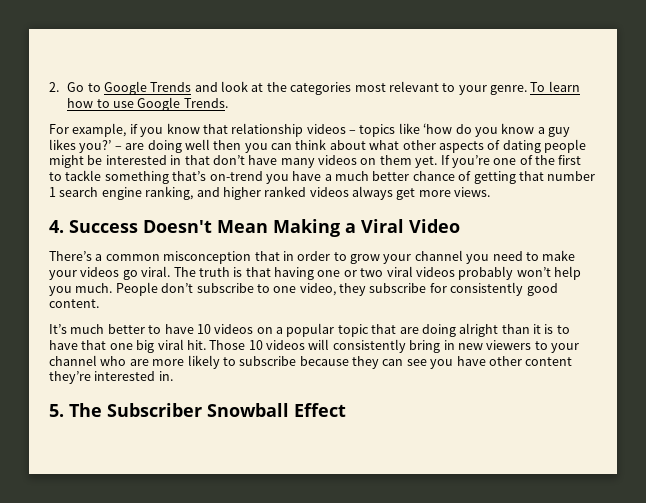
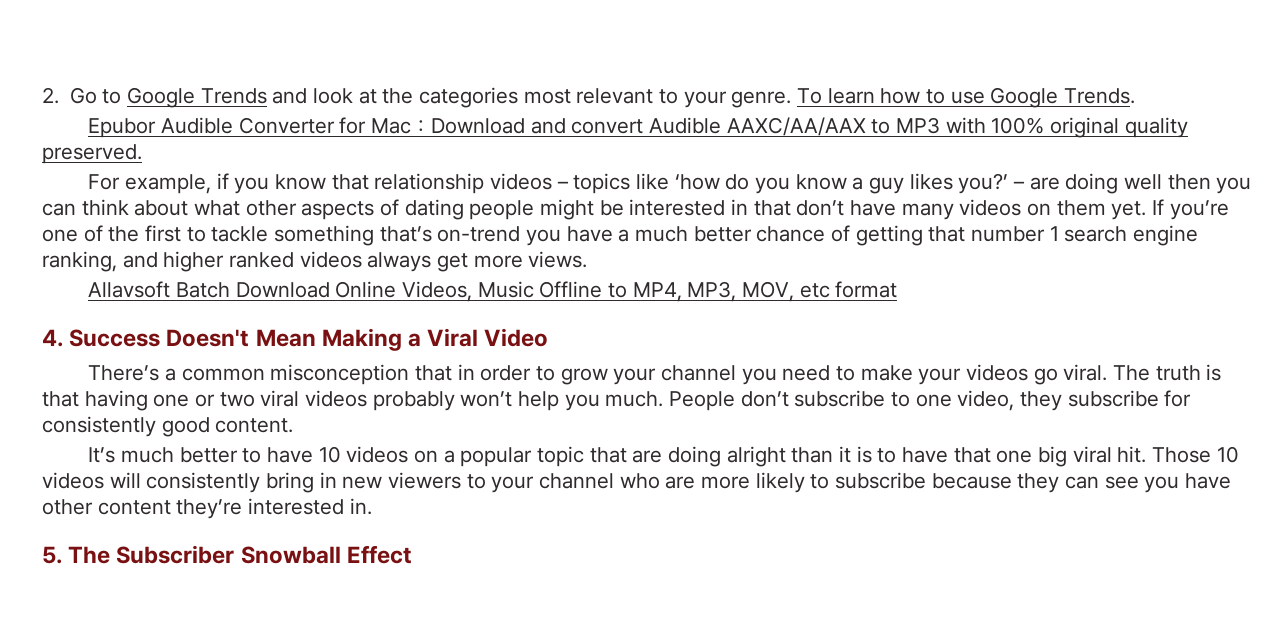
(228, 103) none -> [88,117,1188,138] [42,144,142,164] // Epubor Audible Converter for Mac：Download and convert Audible AAXC/AA/AAX to MP3 with 100% original quality preserved.
(491, 192) none -> [88,281,898,302] // Allavsoft Batch Download Online Videos, Music Offline to MP4, MP3, MOV, etc format

